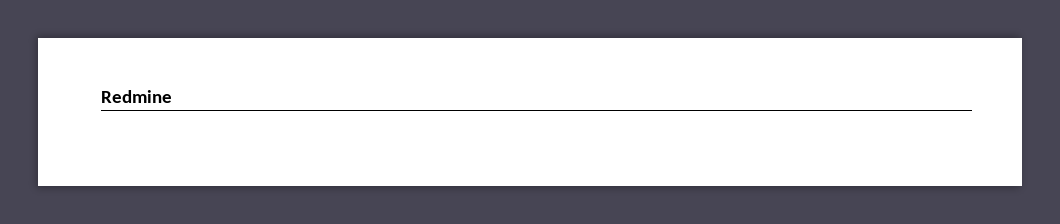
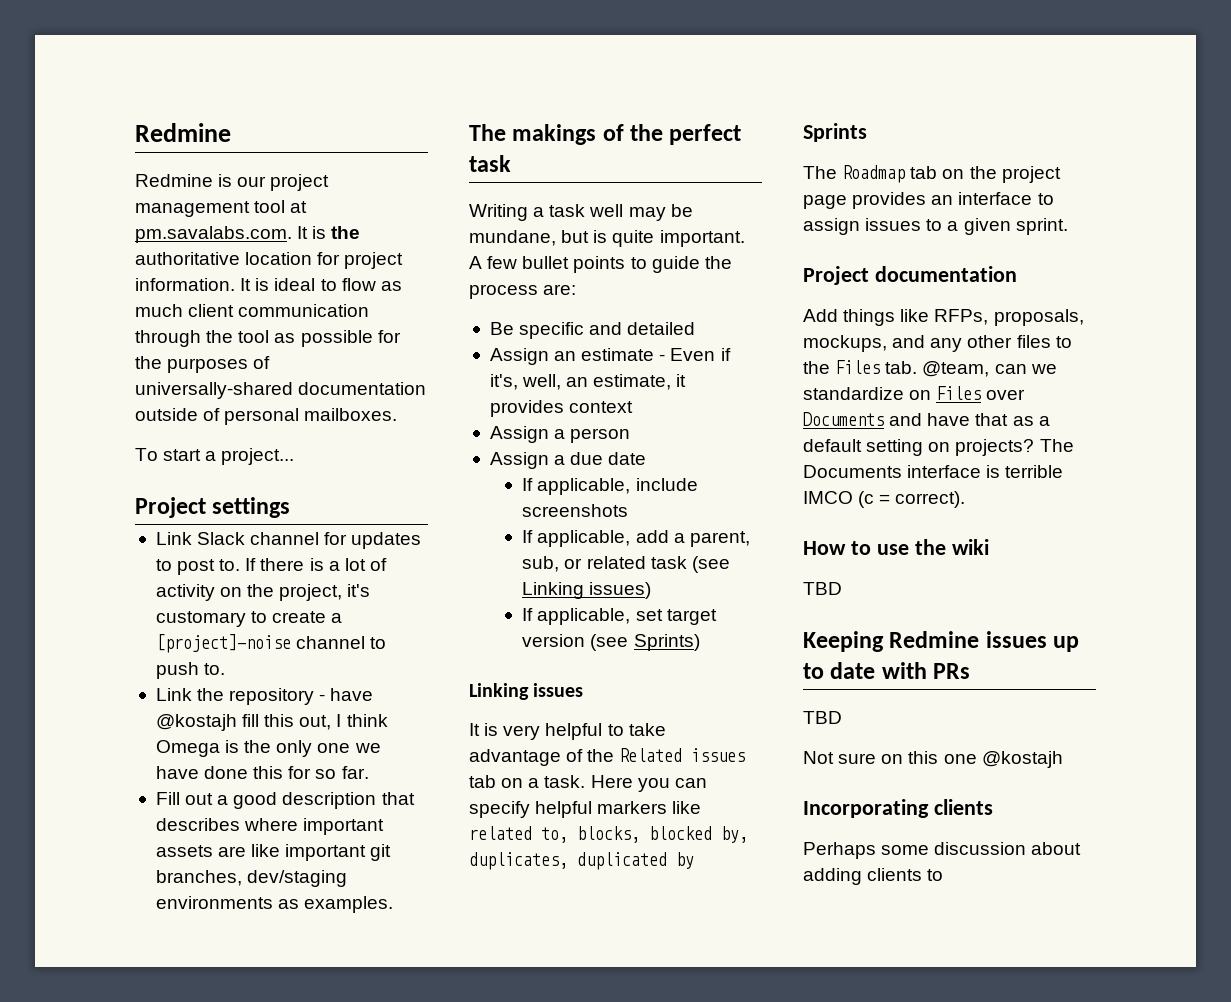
[101,90,172,103] Redmine -> [135,123,231,142] [135,174,330,191] [135,200,308,217] [135,226,361,243] [135,252,404,269] [135,278,402,291] [135,304,370,317] [135,330,401,347] [135,356,271,373] [135,382,427,399] [135,408,398,425] [135,448,295,465] [135,497,291,518] [155,532,422,549] [155,558,387,575] [155,584,371,601] [155,611,343,627] [155,634,387,653] [155,662,226,679] [155,688,374,705] [155,714,388,731] [155,740,381,757] [155,766,369,779] [155,792,415,809] [155,818,385,835] [155,844,392,861] [155,870,348,887] [155,896,394,913] [469,124,742,145] [469,155,511,172] [469,204,693,221] [469,230,745,247] [469,256,732,273] [469,284,577,299] [489,322,696,339] [489,348,731,365] [489,374,687,390] [489,400,634,417] [489,426,631,443] [489,452,647,469] [522,478,698,495] [522,504,629,517] [522,530,750,547] [522,556,730,573] [522,582,652,599] [522,608,717,625] [522,634,700,651] [469,683,584,700] [469,723,666,740] [469,748,746,766] [469,775,707,792] [469,801,702,818] [469,826,748,843] [469,852,694,870] [803,123,867,142] [803,165,1061,183] [803,192,1054,209] [803,218,1068,235] [803,266,1017,285] [803,309,1084,326] [803,335,1072,352] [803,360,1057,377] [803,386,1026,400] [803,412,1050,426] [803,439,1074,456] [803,465,1064,478] [803,491,966,508] [803,539,989,555] [803,582,842,595] [803,631,1080,652] [803,662,971,679] [803,711,842,724] [803,751,1063,768] [803,799,993,818] [803,842,1082,859] [803,868,944,885] Redmine // Redmine is our project management tool at pm.savalabs.com. It is the authoritative location for project information. It is ideal to flow as much client communication through the tool as possible for the purposes of universally-shared documentation outside of personal mailboxes. // To start a project... // Project settings // Link Slack channel for updates to post to. If there is a lot of activity on the project, it's customary to create a [project]-noise channel to push to. // Link the repository - have @kostajh fill this out, I think Omega is the only one we have done this for so far. // Fill out a good description that describes where important assets are like important git branches, dev/staging environments as examples. // The makings of the perfect task // Writing a task well may be mundane, but is quite important. A few bullet points to guide the process are: // Be specific and detailed // Assign an estimate - Even if it's, well, an estimate, it provides context // Assign a person // Assign a due date // If applicable, include screenshots // If applicable, add a parent, sub, or related task (see Linking issues) // If applicable, set target version (see Sprints) // Linking issues // It is very helpful to take advantage of the Related issues tab on a task. Here you can specify helpful markers like related to, blocks, blocked by, duplicates, duplicated by // Sprints // The Roadmap tab on the project page provides an interface to assign issues to a given sprint. // Project documentation // Add things like RFPs, proposals, mockups, and any other files to the Files tab. @team, can we standardize on Files over Documents and have that as a default setting on projects? The Documents interface is terrible IMCO (c = correct). // How to use the wiki // TBD // Keeping Redmine issues up to date with PRs // TBD // Not sure on this one @kostajh // Incorporating clients // Perhaps some discussion about adding clients to

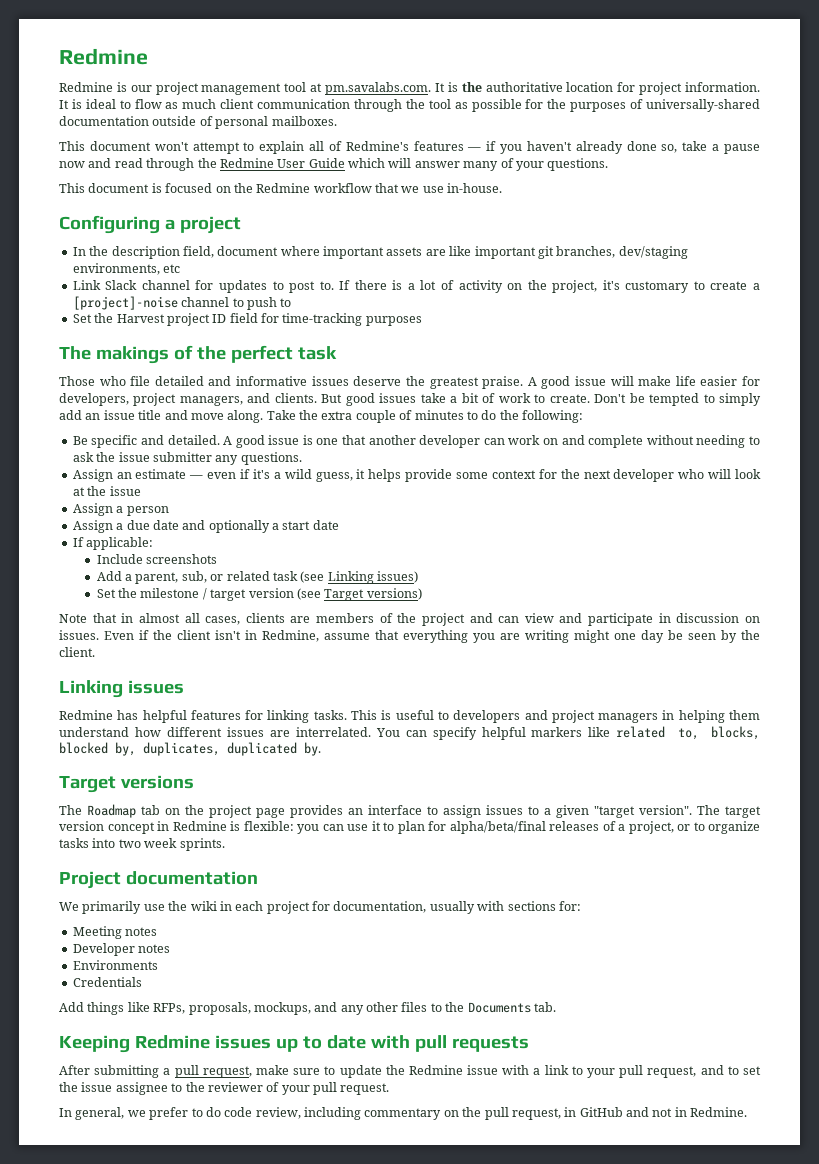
[135,448,295,465] [135,497,291,518] To start a project... // Project settings -> [59,141,761,154] [59,158,609,171] [59,183,503,193] [59,215,241,234] [72,246,688,259] [72,263,181,275] This document won't attempt to explain all of Redmine's features — if you haven't already done so, take a pause now and read through the Redmine User Guide which will answer many of your questions. // This document is focused on the Redmine workflow that we use in-house. // Configuring a project // In the description field, document where important assets are like important git branches, dev/staging environments, etc
[204,663,226,675] [155,688,374,705] [155,714,388,731] [155,740,381,757] [155,766,369,779] [155,792,415,809] [155,818,385,835] [155,844,392,861] [155,870,348,887] [155,896,394,913] to. // Link the repository - have @kostajh fill this out, I think Omega is the only one we have done this for so far. // Fill out a good description that describes where important assets are like important git branches, dev/staging environments as examples. -> [280,298,292,307] [72,313,422,326] to // Set the Harvest project ID field for time-tracking purposes
[469,204,693,221] [469,230,745,247] [469,256,732,273] [469,284,577,299] [489,322,696,339] [489,348,731,365] [489,374,687,390] [489,400,634,417] Writing a task well may be mundane, but is quite important. A few bullet points to guide the process are: // Be specific and detailed // Assign an estimate - Even if it's, well, an estimate, it provides context -> [59,376,760,389] [59,393,762,406] [59,410,583,423] [72,435,761,448] [72,452,302,465] [72,469,761,482] [72,486,141,496] Those who file detailed and informative issues deserve the greatest praise. A good issue will make life easier for developers, project managers, and clients. But good issues take a bit of work to create. Don't be tempted to simply add an issue title and move along. Take the extra couple of minutes to do the following: // Be specific and detailed. A good issue is one that another developer can work on and complete without needing to ask the issue submitter any questions. // Assign an estimate — even if it's a wild guess, it helps provide some context for the next developer who will look at the issue
[522,478,698,495] // If applicable, include -> [182,520,339,533] [72,537,154,550] [96,554,143,564] and optionally a start date // If applicable: // Include
[522,530,669,547] If applicable, add -> [96,571,122,581] Add
[522,608,717,625] [522,634,700,651] [469,683,584,700] [469,723,666,740] [469,748,746,766] [469,775,670,792] If applicable, set target version (see Sprints) // Linking issues // It is very helpful to take advantage of the Related issues tab on a task. Here you -> [96,588,422,601] [59,613,761,626] [59,630,760,643] [59,647,95,657] [59,680,184,698] [59,710,760,723] [59,727,400,737] Set the milestone / target version (see Target versions) // Note that in almost all cases, clients are members of the project and can view and participate in discussion on issues. Even if the client isn't in Redmine, assume that everything you are writing might one day be seen by the client. // Linking issues // Redmine has helpful features for linking tasks. This is useful to developers and project managers in helping them understand how different issues are interrelated. You
[676,852,694,869] [803,123,867,142] by // Sprints -> [304,742,321,756] [59,775,194,793] by. // Target versions
[1015,218,1068,235] [803,266,1017,285] sprint. // Project documentation -> [594,805,761,818] [59,821,760,834] [59,838,225,851] [59,871,258,889] [59,901,581,914] [72,926,158,939] [72,943,171,956] [72,960,158,970] [72,977,142,987] "target version". The target version concept in Redmine is flexible: you can use it to plan for alpha/beta/final releases of a project, or to organize tasks into two week sprints. // Project documentation // We primarily use the wiki in each project for documentation, usually with sections for: // Meeting notes // Developer notes // Environments // Credentials
[835,360,881,374] Files -> [467,1002,531,1013] Documents
[922,361,1057,377] [803,386,1026,400] [803,412,1050,426] [803,439,1074,456] [803,465,1064,478] [803,491,966,508] [803,539,989,555] [803,582,842,595] @team, can we standardize on Files over Documents and have that as a default setting on projects? The Documents interface is terrible IMCO (c = correct). // How to use the wiki // TBD -> (556, 1007) none
[933,663,971,679] [803,711,842,724] [803,751,1063,768] [803,799,993,818] [803,842,1082,859] [803,868,944,885] PRs // TBD // Not sure on this one @kostajh // Incorporating clients // Perhaps some discussion about adding clients to -> [414,1035,529,1052] [59,1065,761,1078] [59,1082,390,1095] [59,1107,748,1120] pull requests // After submitting a pull request, make sure to update the Redmine issue with a link to your pull request, and to set the issue assignee to the reviewer of your pull request. // In general, we prefer to do code review, including commentary on the pull request, in GitHub and not in Redmine.

